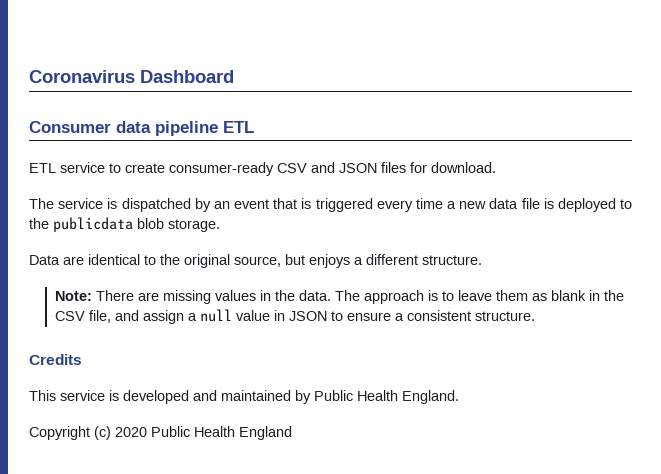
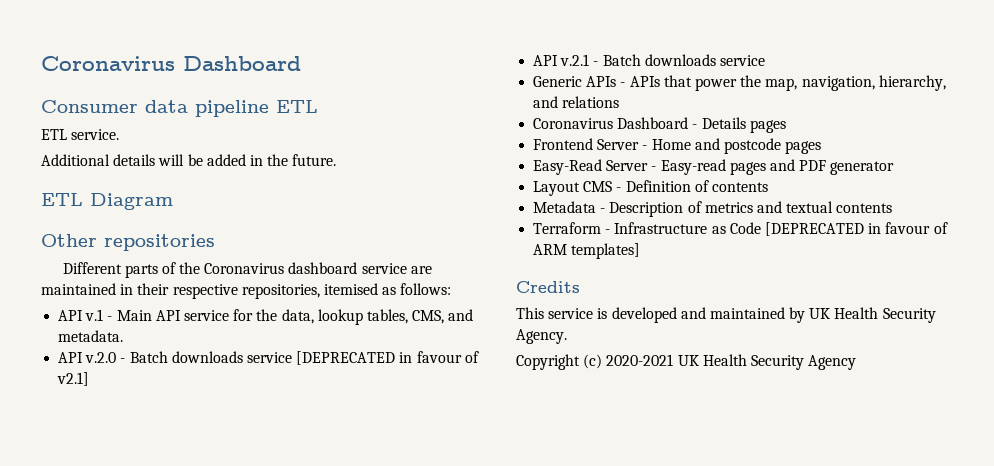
[60,162,496,176] [29,198,632,212] [29,217,220,232] [29,254,482,268] [54,290,624,304] [54,309,535,324] service to create consumer-ready CSV and JSON files for download. // The service is dispatched by an event that is triggered every time a new data file is deployed to the publicdata blob storage. // Data are identical to the original source, but enjoys a different structure. // Note: There are missing values in the data. The approach is to leave them as blank in the CSV file, and assign a null value in JSON to ensure a consistent structure. -> [71,129,120,140] [41,154,337,166] [41,193,173,210] [41,234,215,251] [62,262,432,278] [41,283,452,299] [58,309,474,325] [58,330,124,342] [58,351,479,365] [57,372,90,386] [533,54,765,66] [533,75,946,91] [533,96,620,108] [533,117,786,133] [533,138,822,154] [533,159,895,175] [533,180,768,196] [533,201,893,217] [533,222,948,236] [533,243,641,259] service. // Additional details will be added in the future. // ETL Diagram // Other repositories // Different parts of the Coronavirus dashboard service are maintained in their respective repositories, itemised as follows: // API v.1 - Main API service for the data, lookup tables, CMS, and metadata. // API v.2.0 - Batch downloads service [DEPRECATED in favour of v2.1] // API v.2.1 - Batch downloads service // Generic APIs - APIs that power the map, navigation, hierarchy, and relations // Coronavirus Dashboard - Details pages // Frontend Server - Home and postcode pages // Easy-Read Server - Easy-read pages and PDF generator // Layout CMS - Definition of contents // Metadata - Description of metrics and textual contents // Terraform - Infrastructure as Code [DEPRECATED in favour of ARM templates]
[314,390,459,404] [29,426,292,440] Public Health England. // Copyright (c) 2020 Public Health England -> [809,307,936,323] [516,329,567,344] [516,354,857,370] UK Health Security Agency. // Copyright (c) 2020-2021 UK Health Security Agency

